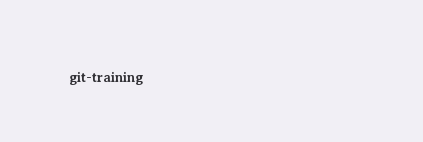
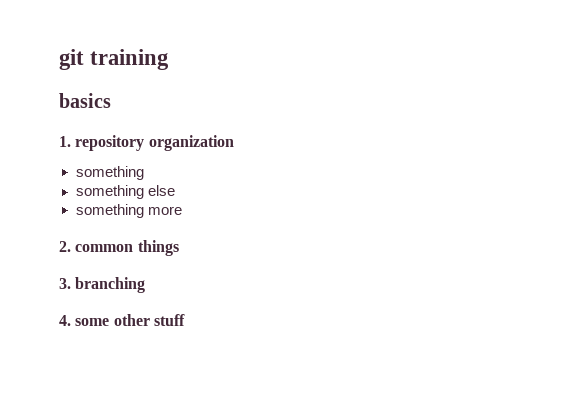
[69,71,143,85] git-training -> [59,49,170,70] [59,93,111,108] [59,135,234,151] [75,166,144,180] [75,185,175,199] [75,204,182,218] [59,240,179,256] [59,277,146,293] [59,314,185,326] git training // basics // 1. repository organization // something // something else // something more // 2. common things // 3. branching // 4. some other stuff

